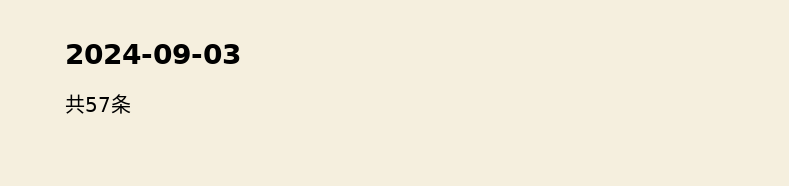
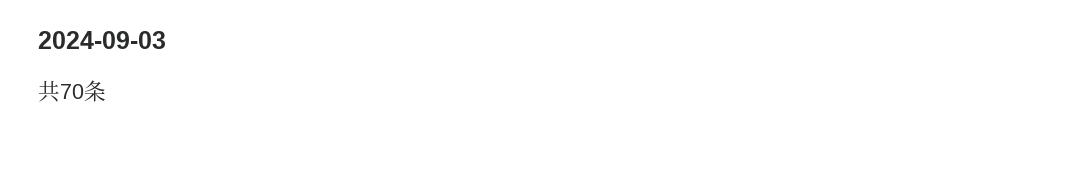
[85,97,111,112] 57 -> [60,84,84,99] 70

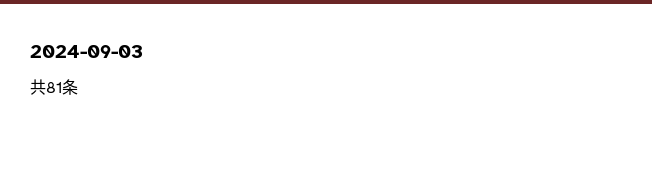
[60,84,84,99] 70 -> [46,82,62,93] 81

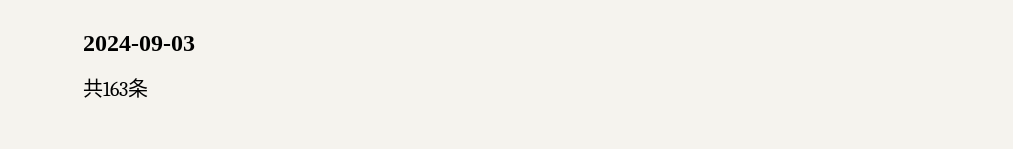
[46,82,62,93] 81 -> [103,81,128,96] 163

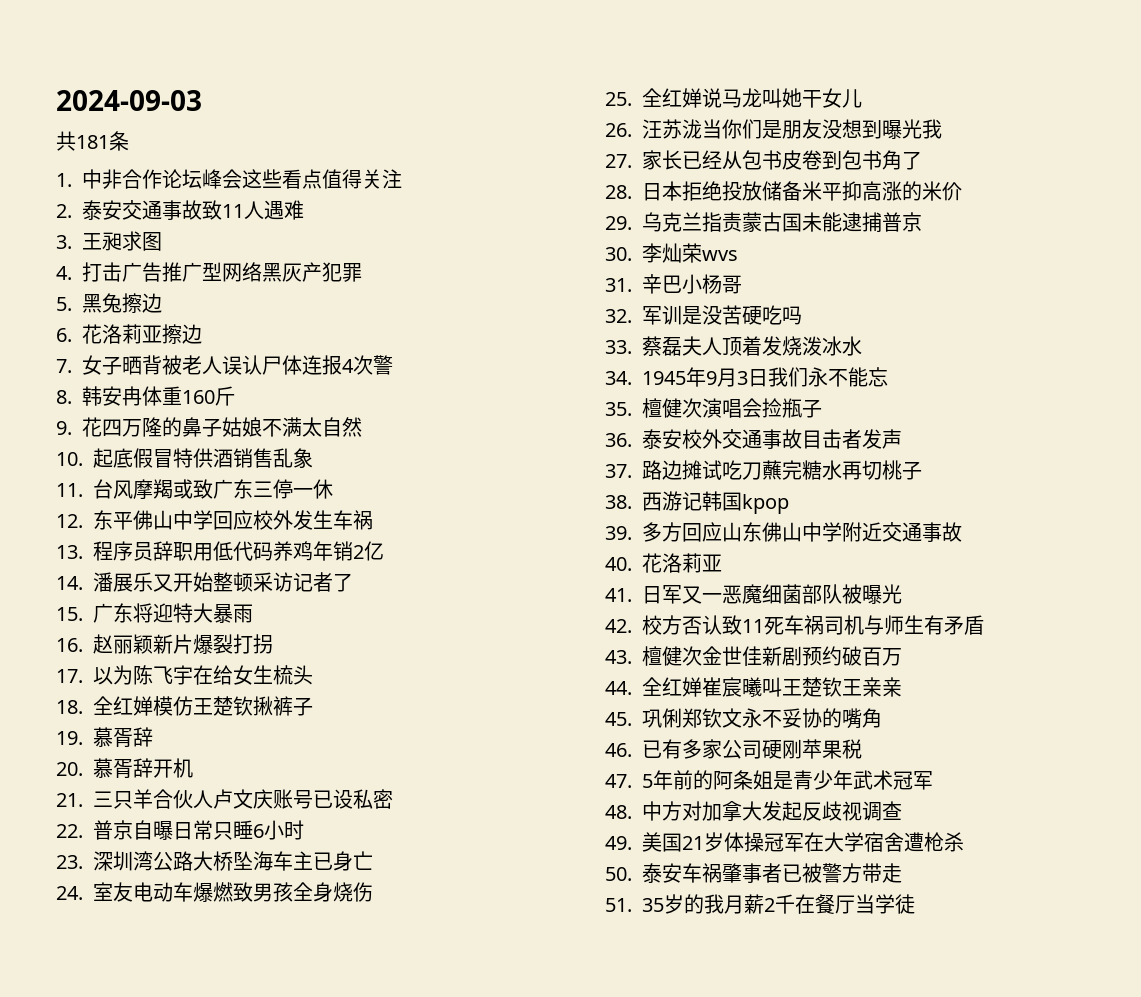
[103,78,148,98] 163条 -> [76,131,129,151] [56,169,402,189] [56,200,304,220] [56,231,162,251] [56,262,362,282] [56,293,162,313] [56,324,202,344] [56,355,393,375] [56,386,235,406] [56,417,362,437] [56,448,313,468] [56,479,333,500] [56,510,373,530] [56,541,384,561] [56,572,353,592] [56,603,253,623] [56,634,273,655] [56,665,313,685] [56,696,313,716] [56,727,153,747] [56,758,193,778] [56,789,393,809] [56,820,304,840] [56,851,373,871] [56,882,373,903] [605,88,862,108] [605,119,942,139] [605,150,922,170] [605,181,962,201] [605,212,922,233] [605,243,738,263] [605,274,742,294] [605,305,802,325] [605,336,862,356] [605,367,888,387] [605,398,822,418] [605,429,902,449] [605,460,922,480] [605,491,789,514] [605,522,962,542] [605,553,722,573] [605,584,902,604] [605,615,984,635] [605,646,902,666] [605,677,902,697] [605,708,882,729] [605,739,862,759] [605,770,933,790] [605,801,902,822] [605,832,964,852] [605,863,902,883] [605,894,915,914] 181条 // 1.中非合作论坛峰会这些看点值得关注 // 2.泰安交通事故致11人遇难 // 3.王昶求图 // 4.打击广告推广型网络黑灰产犯罪 // 5.黑兔擦边 // 6.花洛莉亚擦边 // 7.女子晒背被老人误认尸体连报4次警 // 8.韩安冉体重160斤 // 9.花四万隆的鼻子姑娘不满太自然 // 10.起底假冒特供酒销售乱象 // 11.台风摩羯或致广东三停一休 // 12.东平佛山中学回应校外发生车祸 // 13.程序员辞职用低代码养鸡年销2亿 // 14.潘展乐又开始整顿采访记者了 // 15.广东将迎特大暴雨 // 16.赵丽颖新片爆裂打拐 // 17.以为陈飞宇在给女生梳头 // 18.全红婵模仿王楚钦揪裤子 // 19.慕胥辞 // 20.慕胥辞开机 // 21.三只羊合伙人卢文庆账号已设私密 // 22.普京自曝日常只睡6小时 // 23.深圳湾公路大桥坠海车主已身亡 // 24.室友电动车爆燃致男孩全身烧伤 // 25.全红婵说马龙叫她干女儿 // 26.汪苏泷当你们是朋友没想到曝光我 // 27.家长已经从包书皮卷到包书角了 // 28.日本拒绝投放储备米平抑高涨的米价 // 29.乌克兰指责蒙古国未能逮捕普京 // 30.李灿荣wvs // 31.辛巴小杨哥 // 32.军训是没苦硬吃吗 // 33.蔡磊夫人顶着发烧泼冰水 // 34. 1945年9月3日我们永不能忘 // 35.檀健次演唱会捡瓶子 // 36.泰安校外交通事故目击者发声 // 37.路边摊试吃刀蘸完糖水再切桃子 // 38.西游记韩国kpop // 39.多方回应山东佛山中学附近交通事故 // 40.花洛莉亚 // 41.日军又一恶魔细菌部队被曝光 // 42.校方否认致11死车祸司机与师生有矛盾 // 43.檀健次金世佳新剧预约破百万 // 44.全红婵崔宸曦叫王楚钦王亲亲 // 45.巩俐郑钦文永不妥协的嘴角 // 46.已有多家公司硬刚苹果税 // 47. 5年前的阿条姐是青少年武术冠军 // 48.中方对加拿大发起反歧视调查 // 49.美国21岁体操冠军在大学宿舍遭枪杀 // 50.泰安车祸肇事者已被警方带走 // 51. 35岁的我月薪2千在餐厅当学徒

